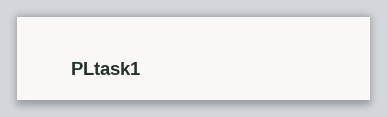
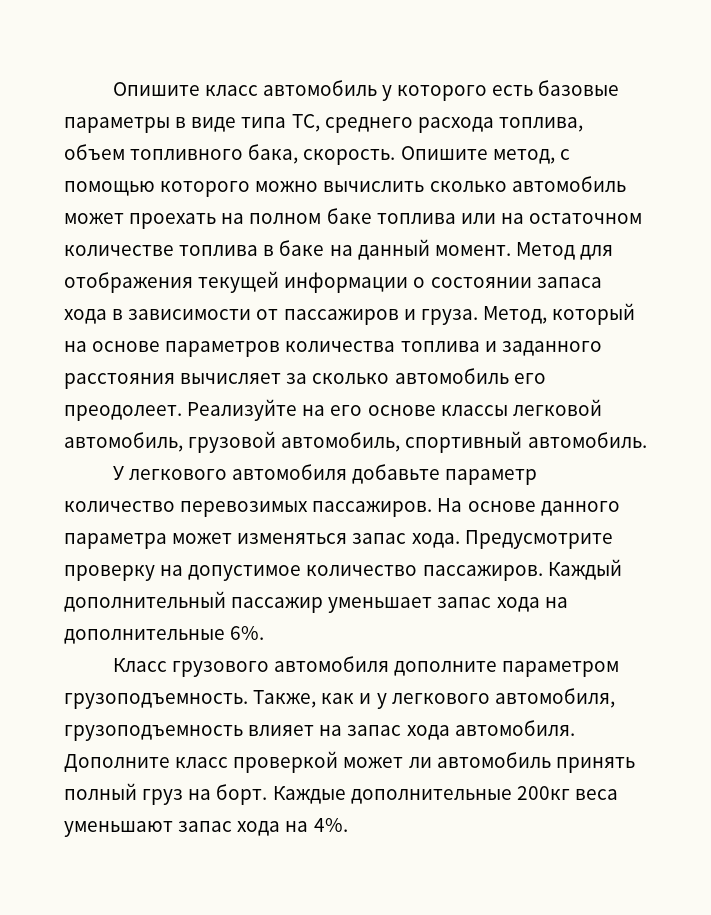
[71,62,140,75] PLtask1 -> [112,80,620,101] [64,114,583,133] [64,144,570,165] [64,176,626,197] [64,208,643,229] [64,239,614,260] [64,271,602,293] [64,303,636,325] [64,341,602,357] [64,368,546,389] [64,399,602,421] [64,431,647,453] [112,464,538,485] [64,498,620,517] [64,530,613,549] [64,559,622,581] [64,591,568,613] [64,626,265,644] [112,656,620,677] [64,688,615,709] [64,720,575,741] [64,751,635,773] [64,783,618,805] [64,818,348,837] Опишите класс автомобиль у которого есть базовые параметры в виде типа ТС, среднего расхода топлива, объем топливного бака, скорость. Опишите метод, с помощью которого можно вычислить сколько автомобиль может проехать на полном баке топлива или на остаточном количестве топлива в баке на данный момент. Метод для отображения текущей информации о состоянии запаса хода в зависимости от пассажиров и груза. Метод, который на основе параметров количества топлива и заданного расстояния вычисляет за сколько автомобиль его преодолеет. Реализуйте на его основе классы легковой автомобиль, грузовой автомобиль, спортивный автомобиль. // У легкового автомобиля добавьте параметр количество перевозимых пассажиров. На основе данного параметра может изменяться запас хода. Предусмотрите проверку на допустимое количество пассажиров. Каждый дополнительный пассажир уменьшает запас хода на дополнительные 6%. // Класс грузового автомобиля дополните параметром грузоподъемность. Также, как и у легкового автомобиля, грузоподъемность влияет на запас хода автомобиля. Дополните класс проверкой может ли автомобиль принять полный груз на борт. Каждые дополнительные 200кг веса уменьшают запас хода на 4%.

